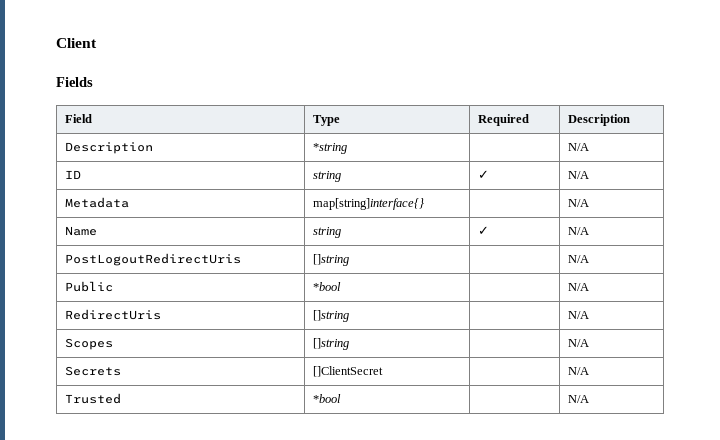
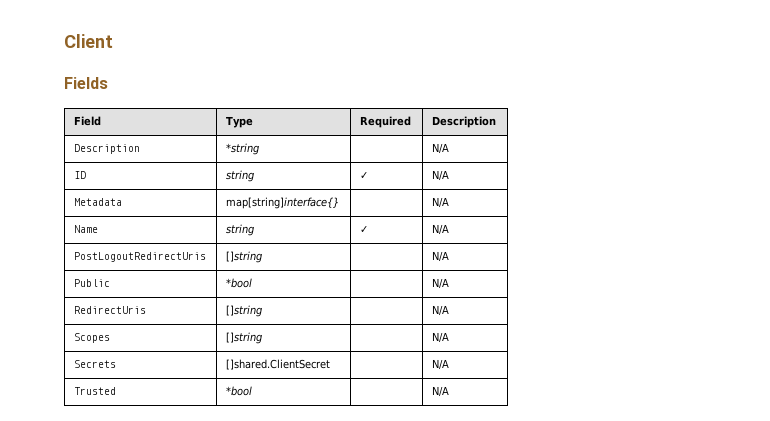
[313,366,384,377] []ClientSecret -> [225,359,330,370] []shared.ClientSecret

